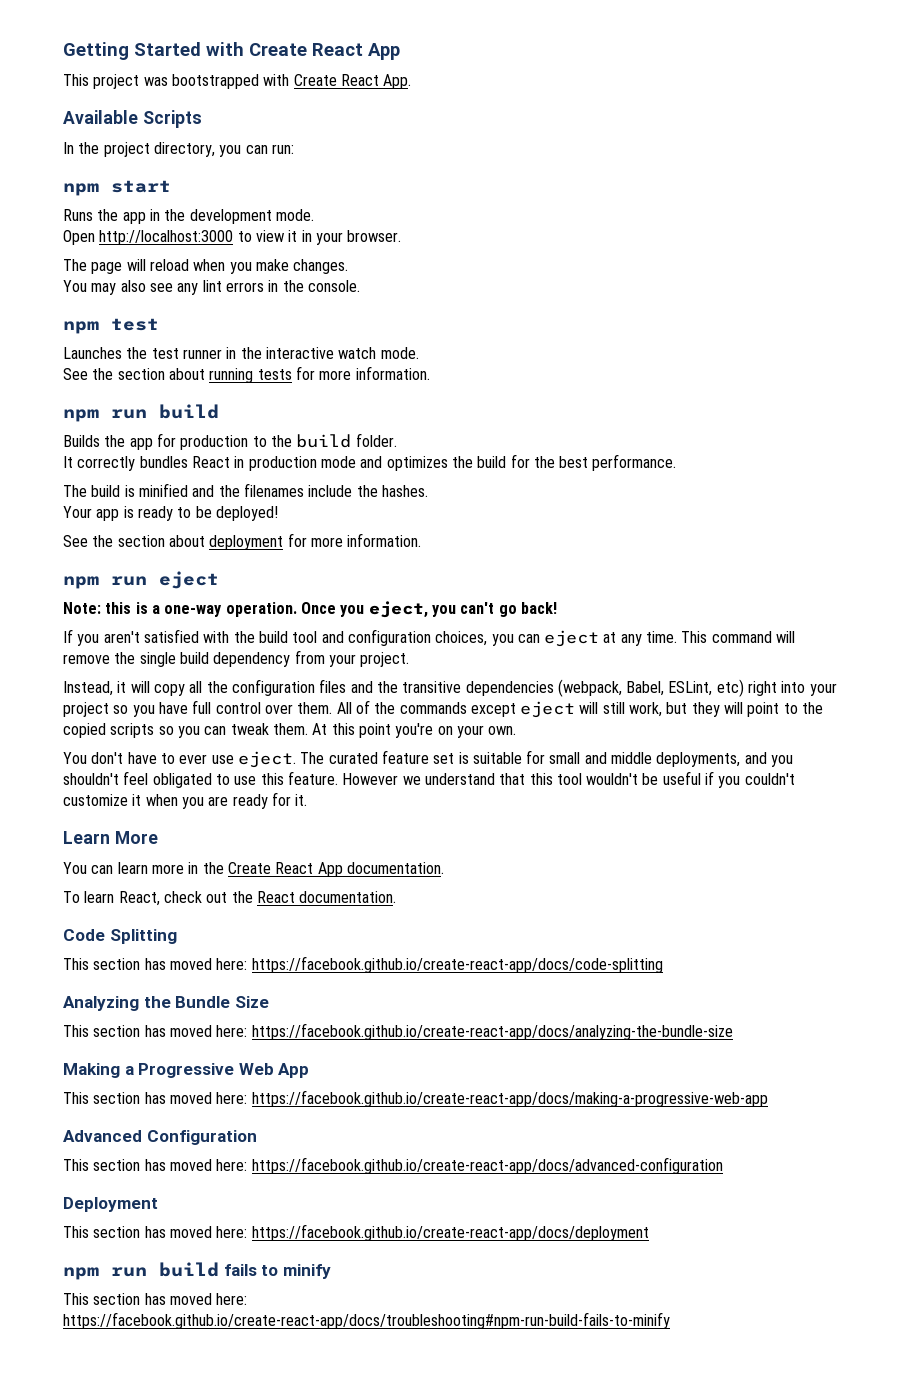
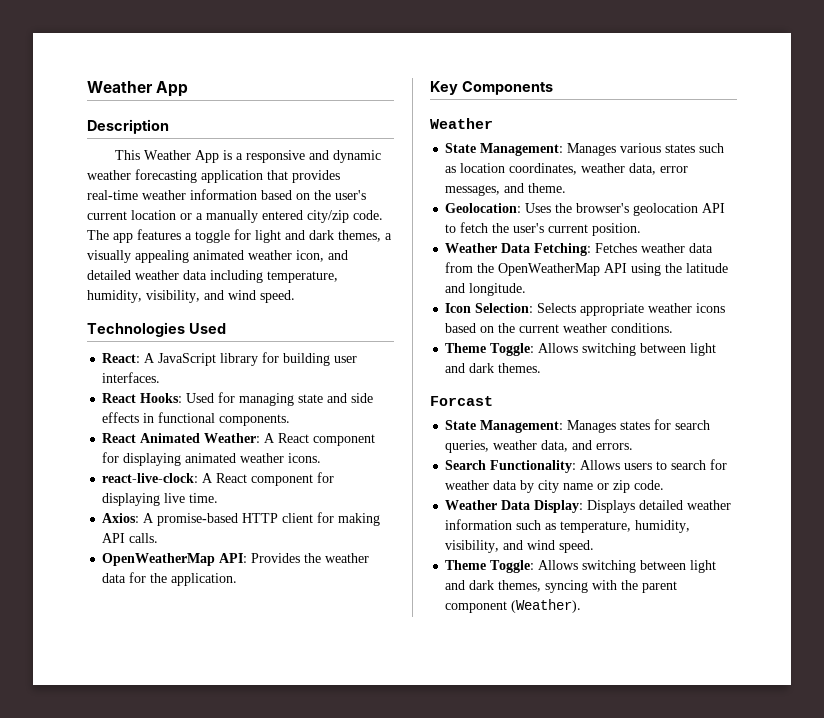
[63,42,400,60] [63,74,412,89] [63,110,202,128] [63,142,294,157] [63,180,171,196] [63,209,314,224] [63,230,402,245] [63,259,349,274] [63,280,360,295] [63,318,159,334] [63,347,419,359] [63,366,430,383] [63,404,219,422] [63,433,397,450] [63,454,677,471] [63,483,428,497] [63,506,278,521] [63,533,422,550] [63,571,219,589] [63,601,557,618] [63,629,796,647] [63,650,410,667] [63,679,837,697] [63,700,824,718] [63,723,517,738] [63,750,794,768] [63,771,795,788] [63,792,308,809] [63,831,158,844] [63,862,444,877] [63,891,397,906] [63,929,177,944] [63,956,663,973] [63,996,269,1011] [63,1023,733,1040] [63,1063,310,1078] [63,1090,768,1107] [63,1130,257,1145] [63,1157,723,1174] [63,1197,158,1212] [63,1224,649,1241] [63,1262,331,1280] [63,1293,248,1305] [63,1312,670,1329] Getting Started with Create React App // This project was bootstrapped with Create React App. // Available Scripts // In the project directory, you can run: // npm start // Runs the app in the development mode. // Open http://localhost:3000 to view it in your browser. // The page will reload when you make changes. // You may also see any lint errors in the console. // npm test // Launches the test runner in the interactive watch mode. // See the section about running tests for more information. // npm run build // Builds the app for production to the build folder. // It correctly bundles React in production mode and optimizes the build for the best performance. // The build is minified and the filenames include the hashes. // Your app is ready to be deployed! // See the section about deployment for more information. // npm run eject // Note: this is a one-way operation. Once you eject, you can't go back! // If you aren't satisfied with the build tool and configuration choices, you can eject at any time. This command will remove the single build dependency from your project. // Instead, it will copy all the configuration files and the transitive dependencies (webpack, Babel, ESLint, etc) right into your project so you have full control over them. All of the commands except eject will still work, but they will point to the copied scripts so you can tweak them. At this point you're on your own. // You don't have to ever use eject. The curated feature set is suitable for small and middle deployments, and you shouldn't feel obligated to use this feature. However we understand that this tool wouldn't be useful if you couldn't customize it when you are ready for it. // Learn More // You can learn more in the Create React App documentation. // To learn React, check out the React documentation. // Code Splitting // This section has moved here: https://facebook.github.io/create-react-app/docs/code-splitting // Analyzing the Bundle Size // This section has moved here: https://facebook.github.io/create-react-app/docs/analyzing-the-bundle-size // Making a Progressive Web App // This section has moved here: https://facebook.github.io/create-react-app/docs/making-a-progressive-web-app // Advanced Configuration // This section has moved here: https://facebook.github.io/create-react-app/docs/advanced-configuration // Deployment // This section has moved here: https://facebook.github.io/create-react-app/docs/deployment // npm run build fails to minify // This section has moved here: https://facebook.github.io/create-react-app/docs/troubleshooting#npm-run-build-fails-to-minify -> [87,81,189,97] [87,119,169,134] [114,150,381,163] [87,169,340,183] [87,189,366,200] [87,210,383,223] [87,229,392,243] [87,250,348,263] [87,270,338,283] [87,290,295,303] [87,322,226,337] [102,352,358,366] [102,372,161,383] [102,392,374,406] [102,412,291,426] [102,433,376,446] [102,452,322,466] [102,472,335,486] [102,493,219,506] [102,512,381,526] [102,533,159,543] [102,553,370,566] [102,572,238,586] [430,81,553,95] [430,118,493,129] [445,143,725,156] [445,163,689,175] [445,183,567,196] [445,203,726,216] [445,222,642,236] [445,243,714,256] [445,262,729,276] [445,283,527,296] [445,303,726,316] [445,323,674,333] [445,343,717,356] [445,363,542,373] [430,396,493,406] [445,419,711,433] [445,440,634,453] [445,459,728,473] [445,480,665,493] [445,500,732,513] [445,519,691,533] [445,540,595,553] [445,560,717,573] [445,580,678,593] [445,599,582,613] Weather App // Description // This Weather App is a responsive and dynamic weather forecasting application that provides real-time weather information based on the user's current location or a manually entered city/zip code. The app features a toggle for light and dark themes, a visually appealing animated weather icon, and detailed weather data including temperature, humidity, visibility, and wind speed. // Technologies Used // React: A JavaScript library for building user interfaces. // React Hooks: Used for managing state and side effects in functional components. // React Animated Weather: A React component for displaying animated weather icons. // react-live-clock: A React component for displaying live time. // Axios: A promise-based HTTP client for making API calls. // OpenWeatherMap API: Provides the weather data for the application. // Key Components // Weather // State Management: Manages various states such as location coordinates, weather data, error messages, and theme. // Geolocation: Uses the browser's geolocation API to fetch the user's current position. // Weather Data Fetching: Fetches weather data from the OpenWeatherMap API using the latitude and longitude. // Icon Selection: Selects appropriate weather icons based on the current weather conditions. // Theme Toggle: Allows switching between light and dark themes. // Forcast // State Management: Manages states for search queries, weather data, and errors. // Search Functionality: Allows users to search for weather data by city name or zip code. // Weather Data Display: Displays detailed weather information such as temperature, humidity, visibility, and wind speed. // Theme Toggle: Allows switching between light and dark themes, syncing with the parent component (Weather).

